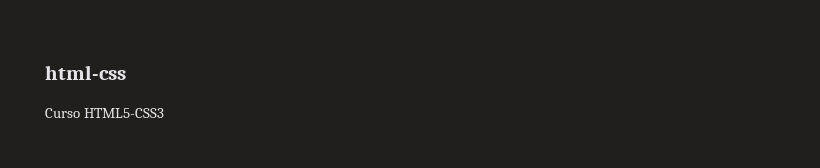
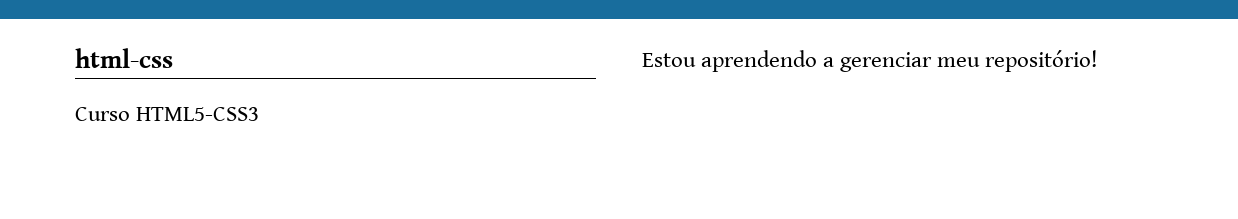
(164, 113) none -> [642,50,1099,72] // Estou aprendendo a gerenciar meu repositório!

